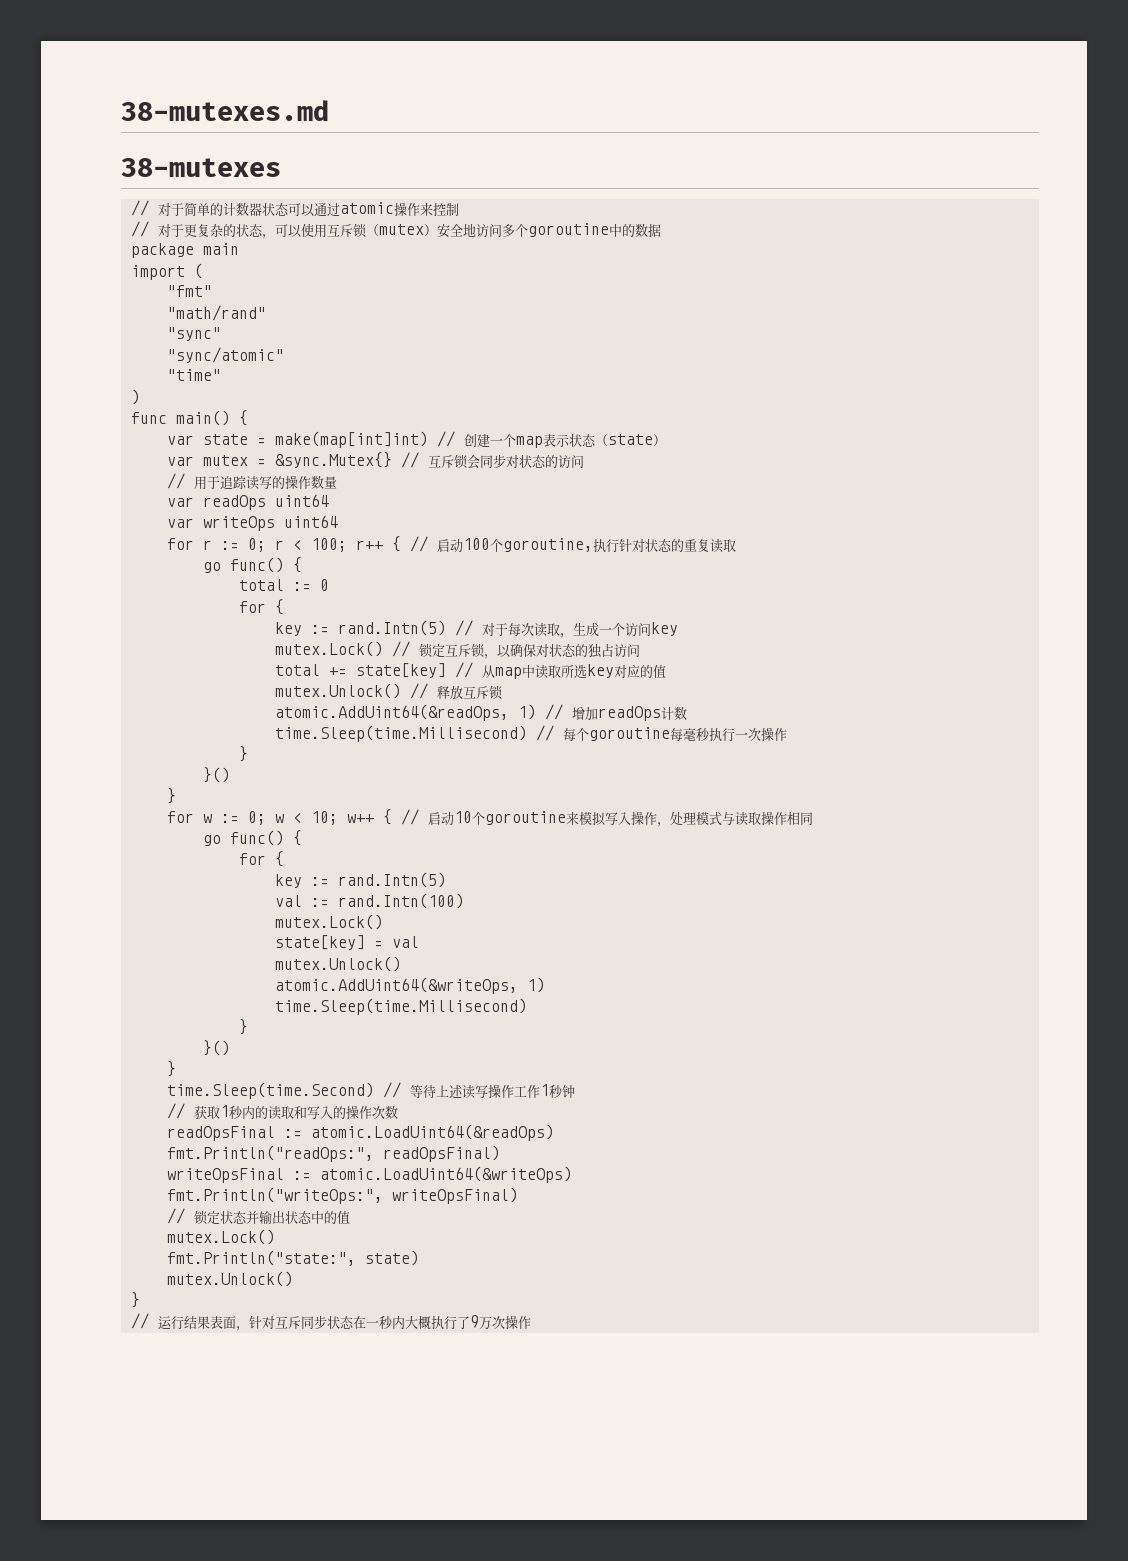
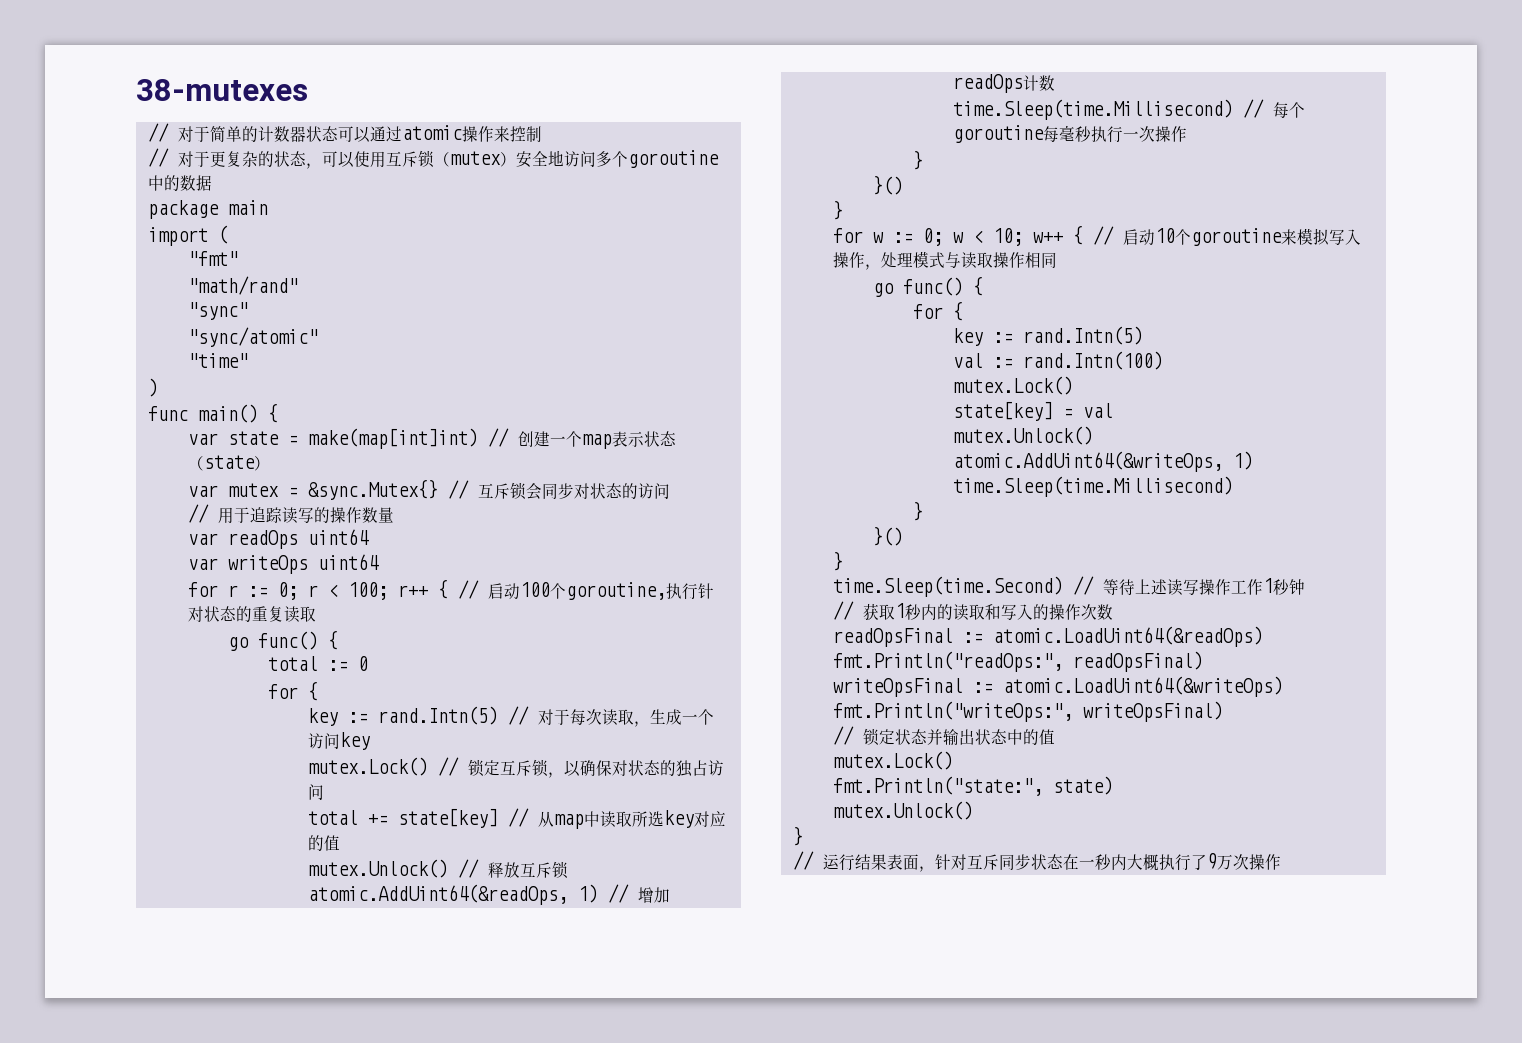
[121,100,329,121] 38-mutexes.md // -> (136, 90) none

